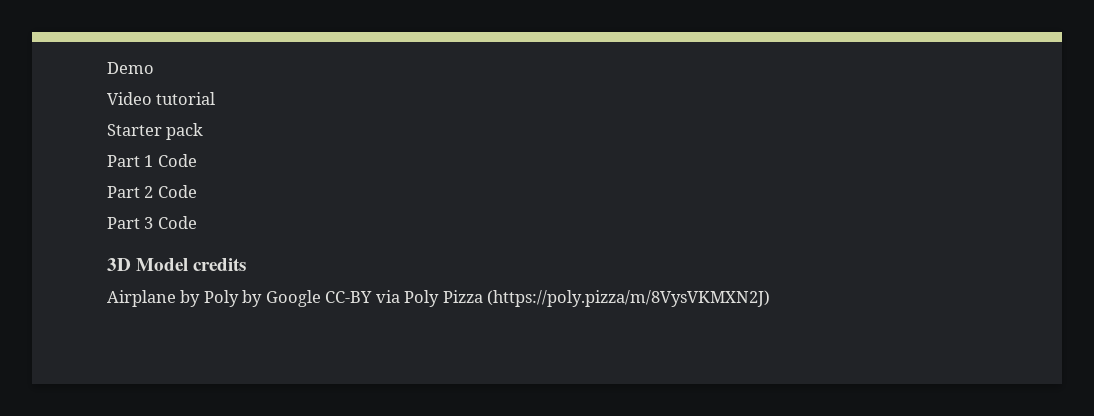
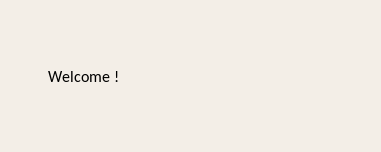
[107,62,154,74] [107,92,216,105] [107,123,204,140] [107,154,197,167] [107,185,197,198] [107,216,197,229] [107,258,247,271] [107,290,771,307] Demo // Video tutorial // Starter pack // Part 1 Code // Part 2 Code // Part 3 Code // 3D Model credits // Airplane by Poly by Google CC-BY via Poly Pizza (https://poly.pizza/m/8VysVKMXN2J) -> [48,71,120,82] Welcome !

